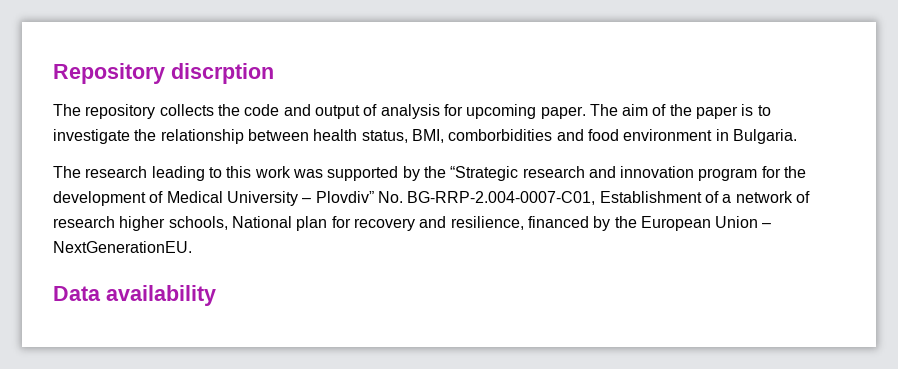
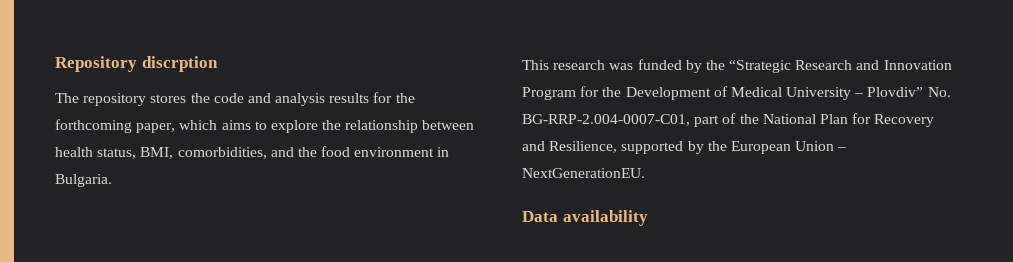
[159,104,214,116] collects -> [150,94,187,103] stores
[314,104,771,119] [53,129,130,144] output of analysis for upcoming paper. The aim of the paper is to investigate -> [275,92,415,106] [55,119,318,133] analysis results for the forthcoming paper, which aims to explore
[448,129,584,141] comborbidities and -> [177,147,317,159] comorbidities, and the
[53,166,807,181] [53,191,146,206] The research leading to this work was supported by the “Strategic research and innovation program for the development -> [522,59,952,73] [522,86,711,100] This research was funded by the “Strategic Research and Innovation Program for the Development
[599,191,810,203] [53,216,589,231] Establishment of a network of research higher schools, National plan for recovery and resilience, financed -> [694,113,935,127] [522,141,684,154] part of the National Plan for Recovery and Resilience, supported

